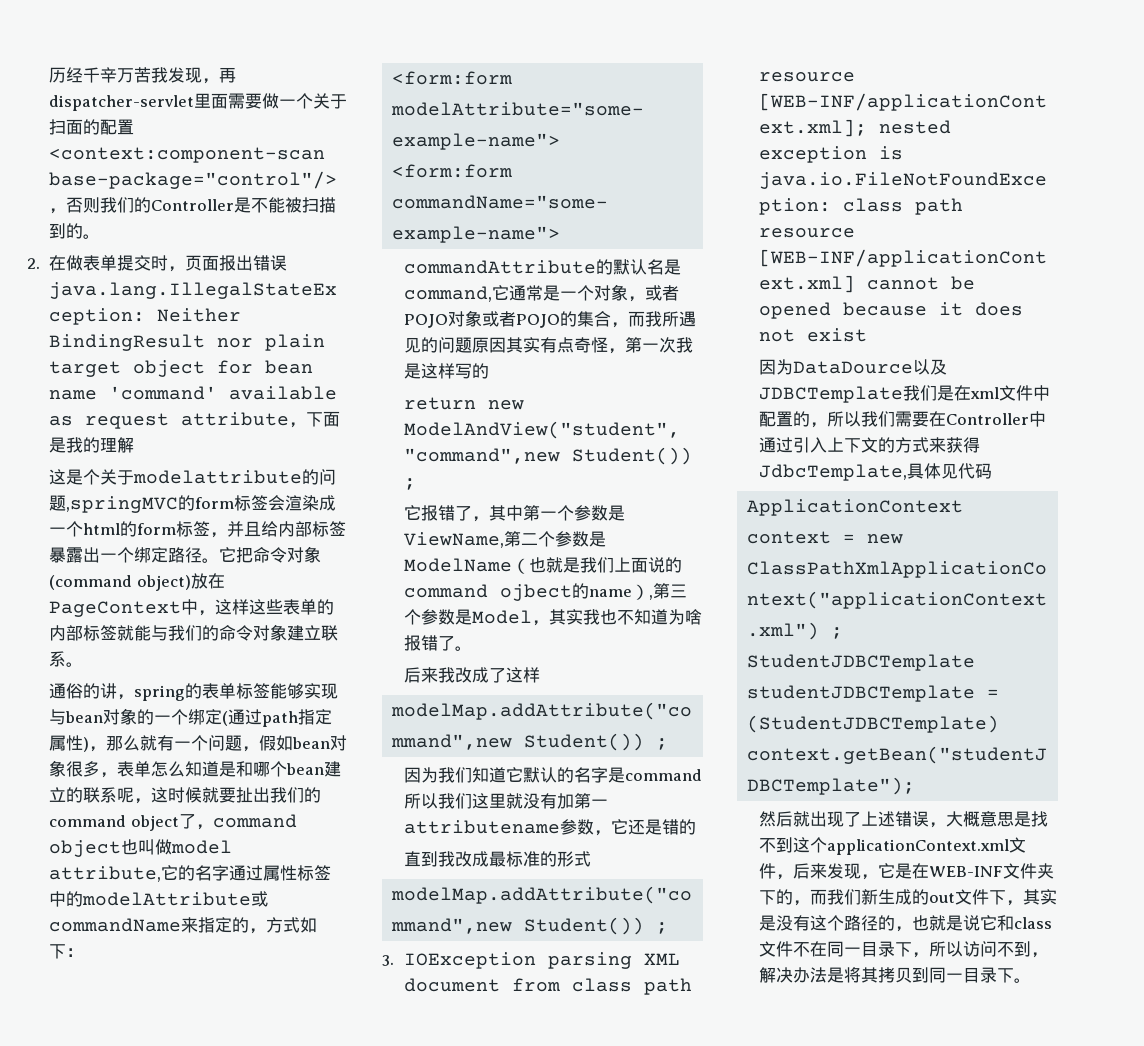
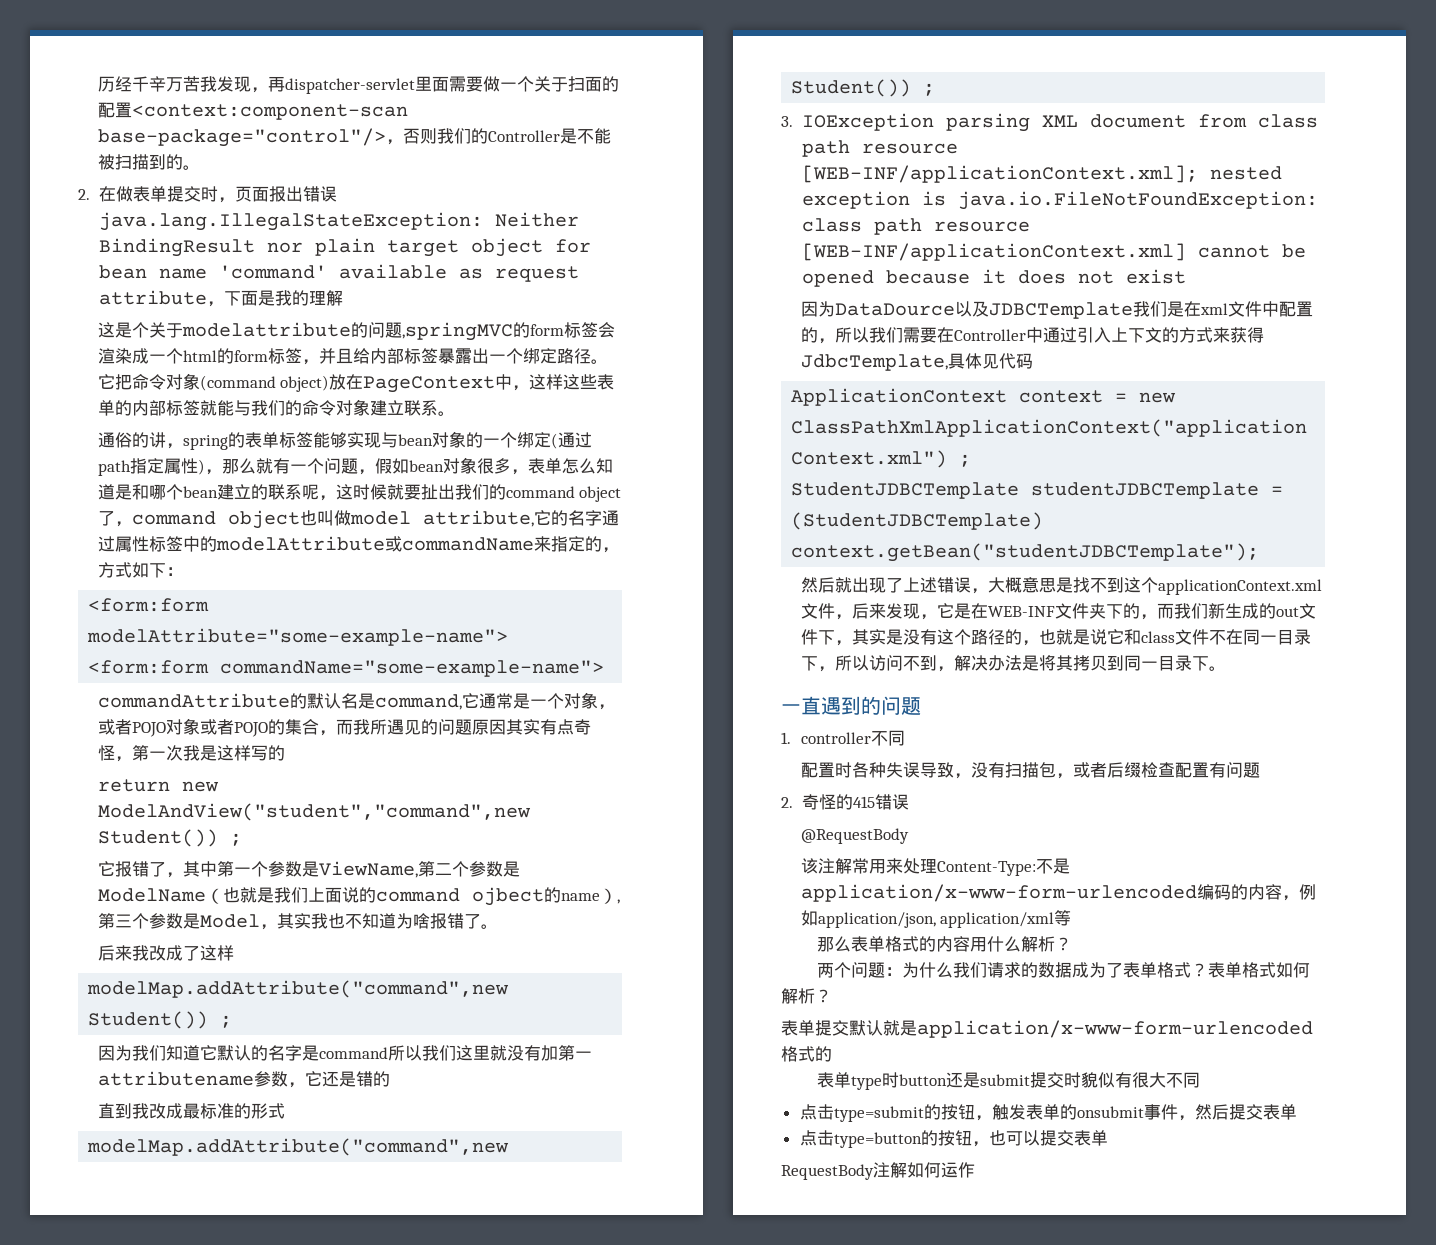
(1032, 980) none -> [781,696,921,715] [781,730,905,746] [800,762,1260,779] [781,794,909,810] [800,828,909,844] [800,858,1070,876] [800,884,1316,902] [800,910,1072,928] [817,936,1073,952] [817,962,1311,978] [781,988,832,1004] [781,1020,1313,1038] [781,1046,832,1062] [817,1072,1201,1090] [799,1104,1297,1122] [799,1130,1108,1148] [781,1162,975,1180] // 一直遇到的问题 // 1. controller不同 // 配置时各种失误导致，没有扫描包，或者后缀检查配置有问题 // 2.奇怪的415错误 // @RequestBody // 该注解常用来处理Content-Type:不是application/x-www-form-urlencoded编码的内容，例如application/json, application/xml等 // 那么表单格式的内容用什么解析？ // 两个问题：为什么我们请求的数据成为了表单格式？表单格式如何解析？ // 表单提交默认就是application/x-www-form-urlencoded格式的 // 表单type时button还是submit提交时貌似有很大不同 // 点击type=submit的按钮，触发表单的onsubmit事件，然后提交表单 // 点击type=button的按钮，也可以提交表单 // RequestBody注解如何运作

